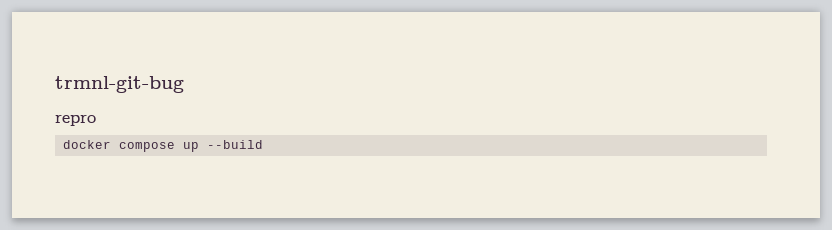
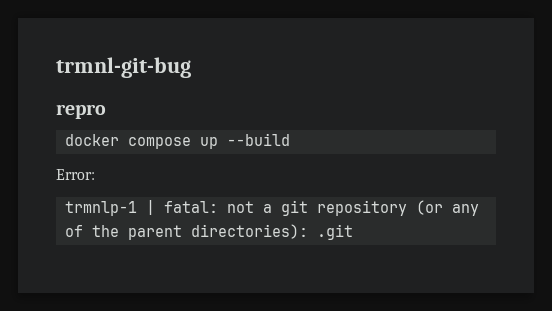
(263, 144) none -> [56,169,95,180] [65,200,480,216] [65,224,354,240] // Error: // trmnlp-1 | fatal: not a git repository (or any of the parent directories): .git

